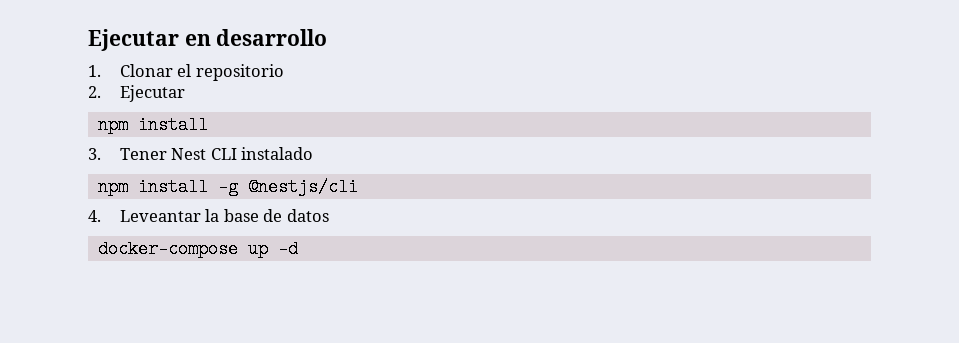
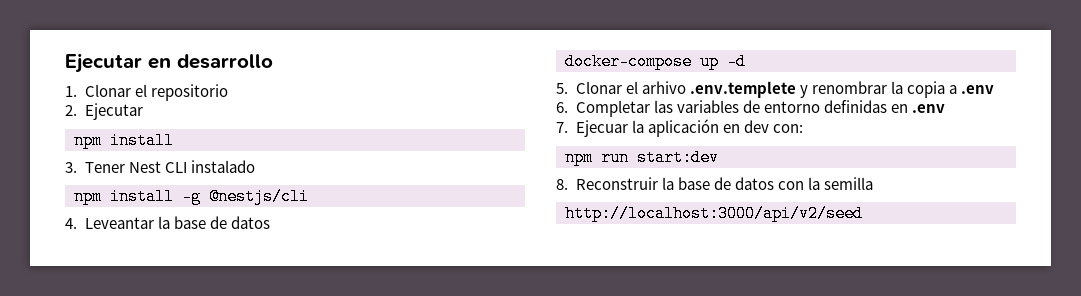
(298, 249) none -> [556,81,994,98] [556,100,945,117] [556,119,803,137] [565,149,719,166] [556,177,873,190] [565,205,863,222] // 5. Clonar el arhivo .env.templete y renombrar la copia a .env // 6. Completar las variables de entorno definidas en .env // 7. Ejecuar la aplicación en dev con: // npm run start:dev // 8. Reconstruir la base de datos con la semilla // http://localhost:3000/api/v2/seed

